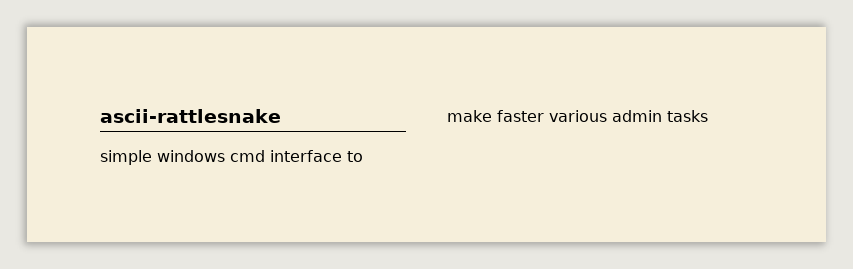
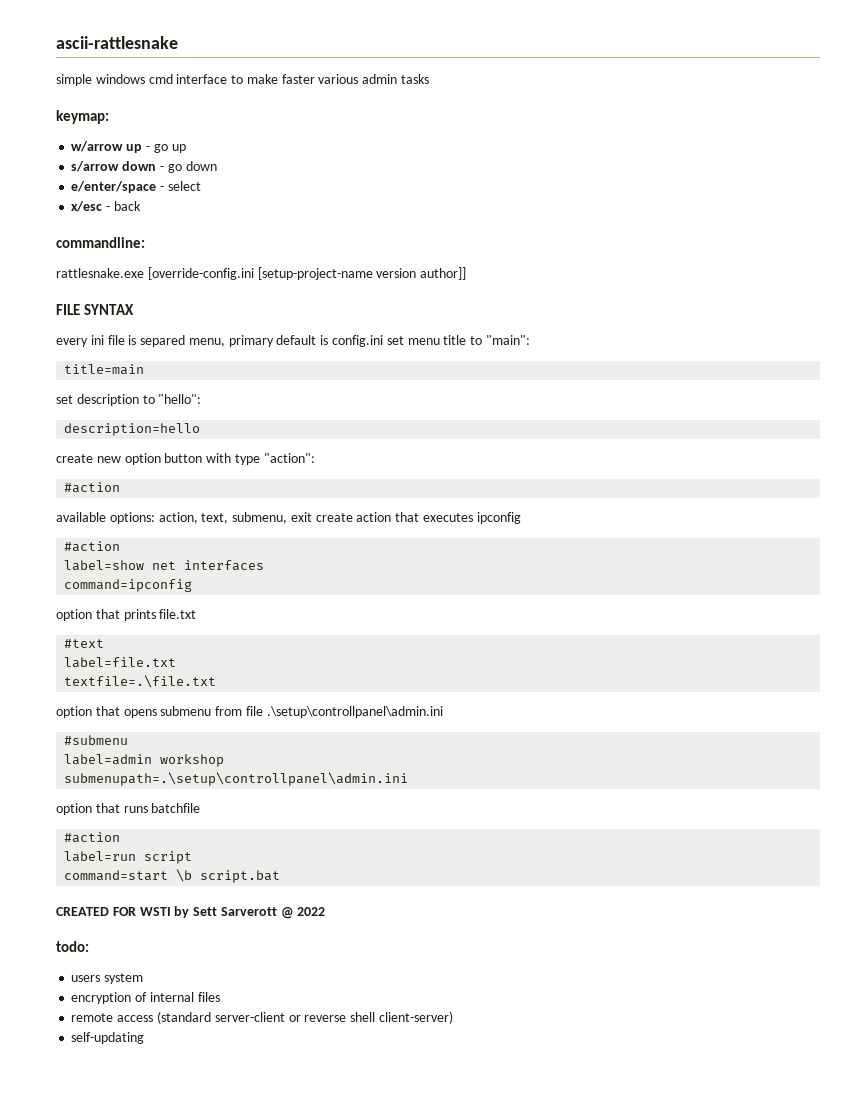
(708, 116) none -> [56,110,109,124] [71,141,186,153] [71,161,217,173] [71,181,201,193] [71,201,141,212] [56,237,145,248] [56,267,467,280] [56,304,135,315] [56,335,530,347] [64,364,145,375] [56,394,202,406] [64,423,201,436] [56,453,315,465] [64,482,121,493] [56,512,521,524] [64,541,121,552] [64,560,265,571] [64,579,193,592] [56,609,197,621] [64,639,105,648] [64,657,177,668] [64,675,217,688] [56,706,443,718] [64,735,129,745] [64,754,225,767] [64,772,409,786] [56,803,201,815] [64,832,121,843] [64,851,193,864] [64,869,281,883] [56,906,326,919] [56,941,89,952] [71,973,144,984] [71,992,220,1004] [71,1011,453,1024] [71,1032,145,1044] // keymap: // w/arrow up - go up // s/arrow down - go down // e/enter/space - select // x/esc - back // commandline: // rattlesnake.exe [override-config.ini [setup-project-name version author]] // FILE SYNTAX // every ini file is separed menu, primary default is config.ini set menu title to "main": // title=main // set description to "hello": // description=hello // create new option button with type "action": // #action // available options: action, text, submenu, exit create action that executes ipconfig // #action // label=show net interfaces // command=ipconfig // option that prints file.txt // #text // label=file.txt // textfile=.\file.txt // option that opens submenu from file .\setup\controllpanel\admin.ini // #submenu // label=admin workshop // submenupath=.\setup\controllpanel\admin.ini // option that runs batchfile // #action // label=run script // command=start \b script.bat // CREATED FOR WSTI by Sett Sarverott @ 2022 // todo: // users system // encryption of internal files // remote access (standard server-client or reverse shell client-server) // self-updating

